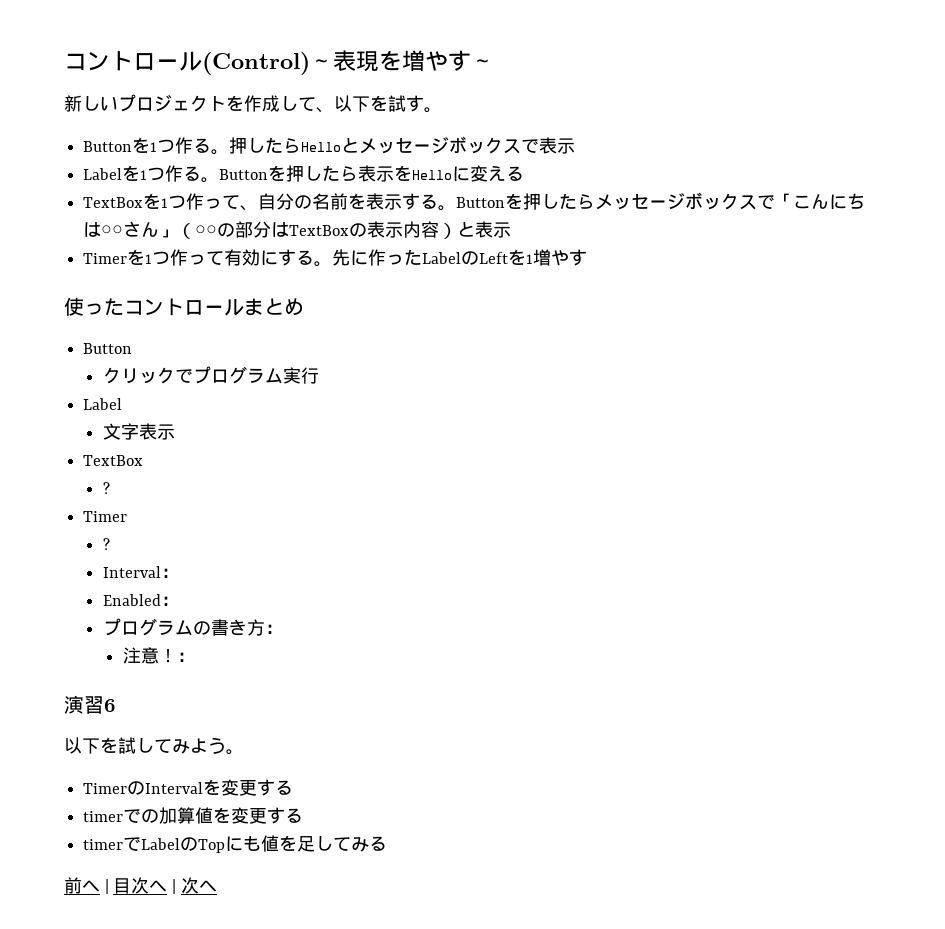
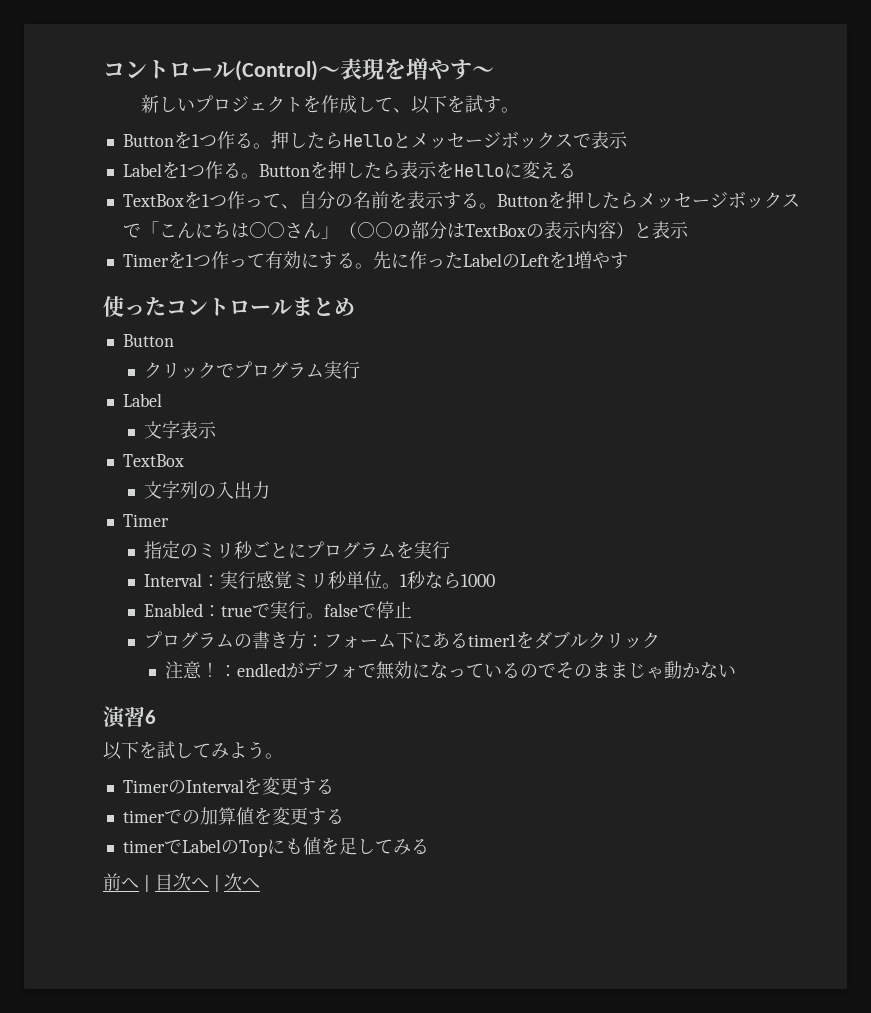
[103,482,111,494] [83,511,128,522] [103,538,111,550] [103,566,180,578] [103,594,180,606] ? // Timer // ? // Interval： // Enabled： -> [144,480,271,499] [122,514,169,527] [144,540,451,559] [144,571,496,589] [144,601,413,619] 文字列の入出力 // Timer // 指定のミリ秒ごとにプログラムを実行 // Interval：実行感覚ミリ秒単位。1秒なら1000 // Enabled：trueで実行。falseで停止
[123,647,196,664] // 注意！： -> [324,631,661,649] [165,661,737,680] フォーム下にあるtimer1をダブルクリック // 注意！：endledがデフォで無効になっているのでそのままじゃ動かない

